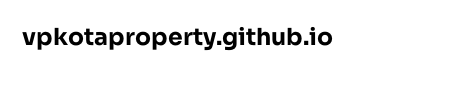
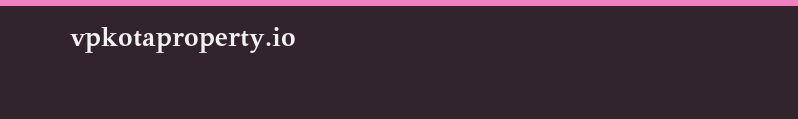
[22,26,333,51] vpkotaproperty.github.io -> [70,27,296,53] vpkotaproperty.io

